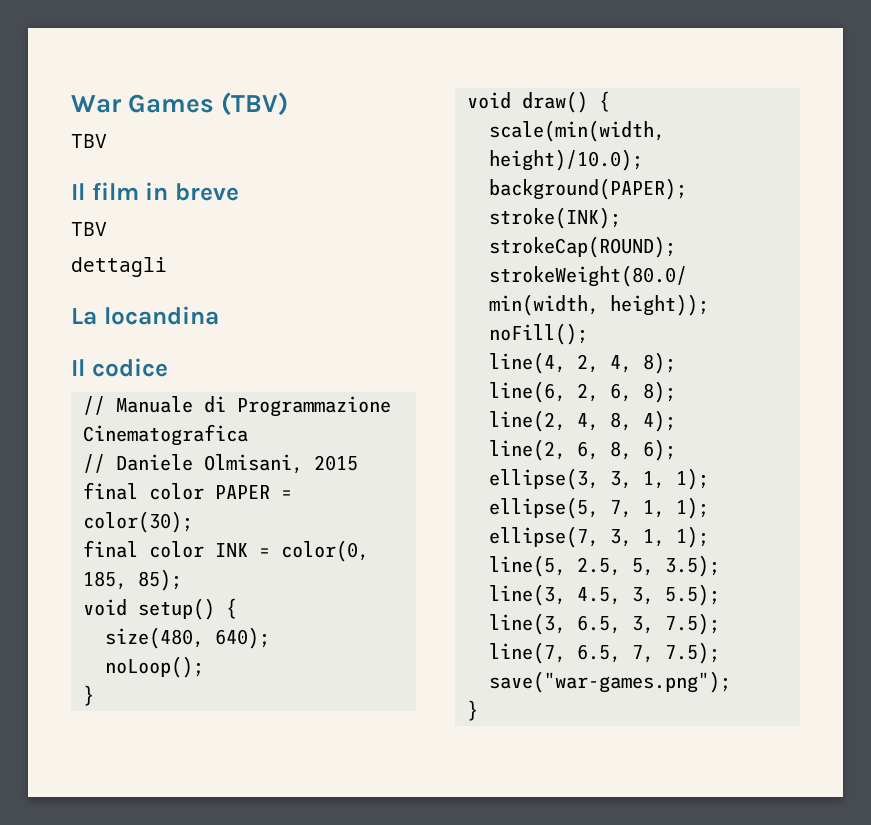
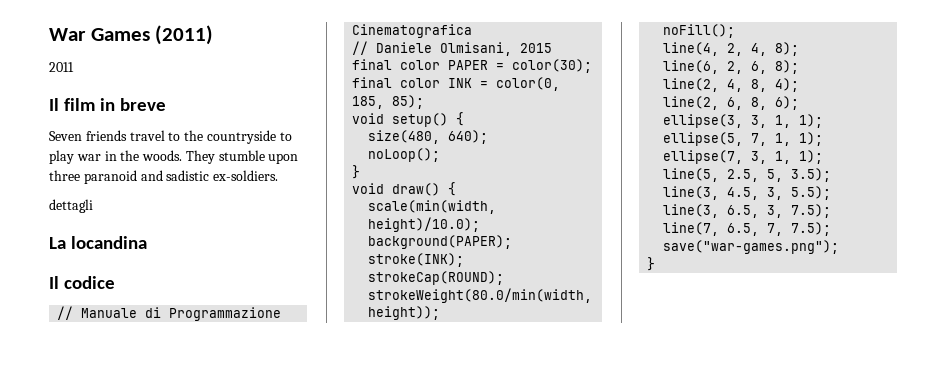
[221,92,289,116] [71,134,107,148] (TBV) // TBV -> [155,25,214,45] [49,62,74,72] (2011) // 2011
[71,222,107,236] TBV -> [49,130,292,144] [49,150,299,164] [49,170,279,184] Seven friends travel to the countryside to play war in the woods. They stumble upon three paranoid and sadistic ex-soldiers.

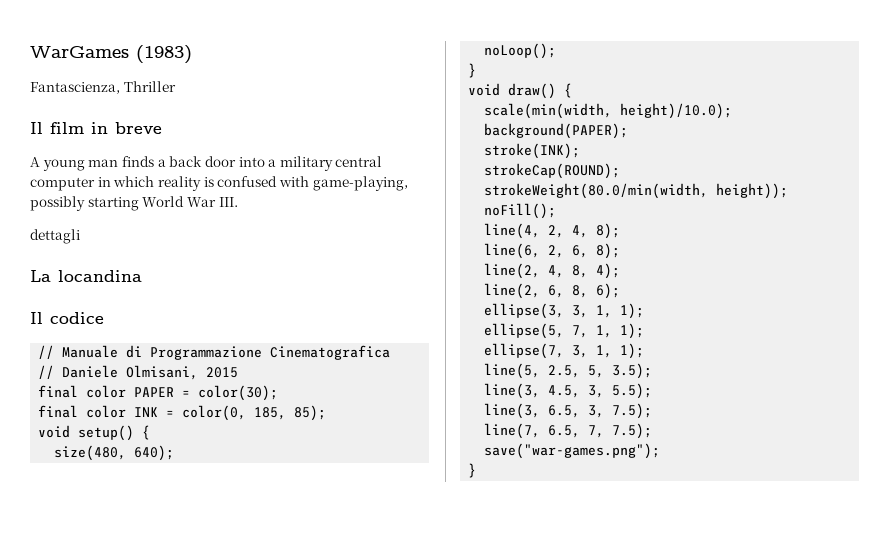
[49,25,214,45] [49,62,74,72] War Games (2011) // 2011 -> [30,45,192,64] [30,81,176,94] WarGames (1983) // Fantascienza, Thriller
[49,130,292,144] [49,150,299,164] [49,170,279,184] Seven friends travel to the countryside to play war in the woods. They stumble upon three paranoid and sadistic ex-soldiers. -> [30,156,383,171] [30,176,408,191] [30,196,238,211] A young man finds a back door into a military central computer in which reality is confused with game-playing, possibly starting World War III.

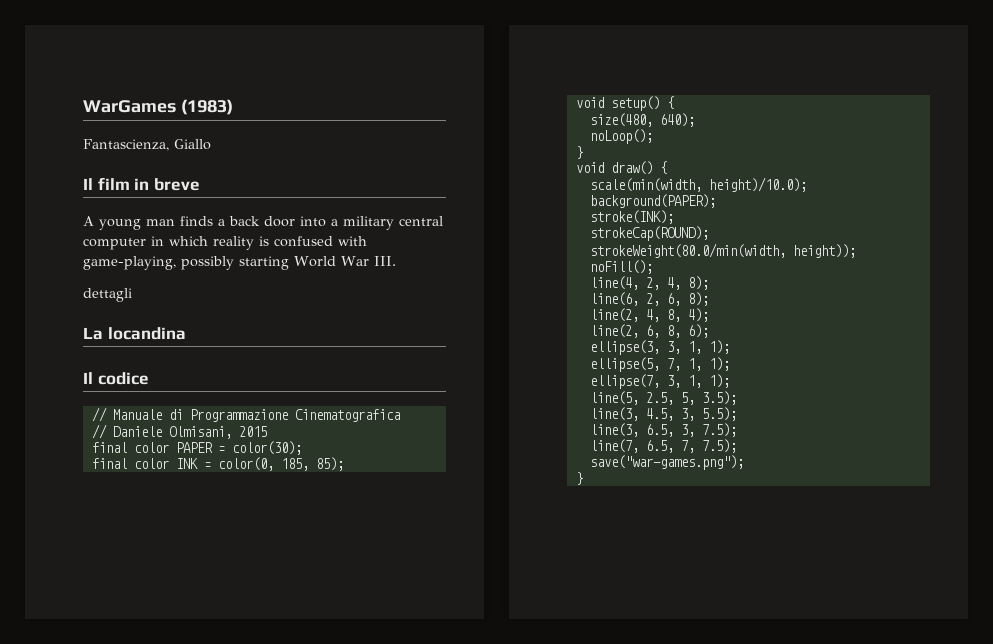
[123,81,176,92] Thriller -> [174,139,211,150] Giallo

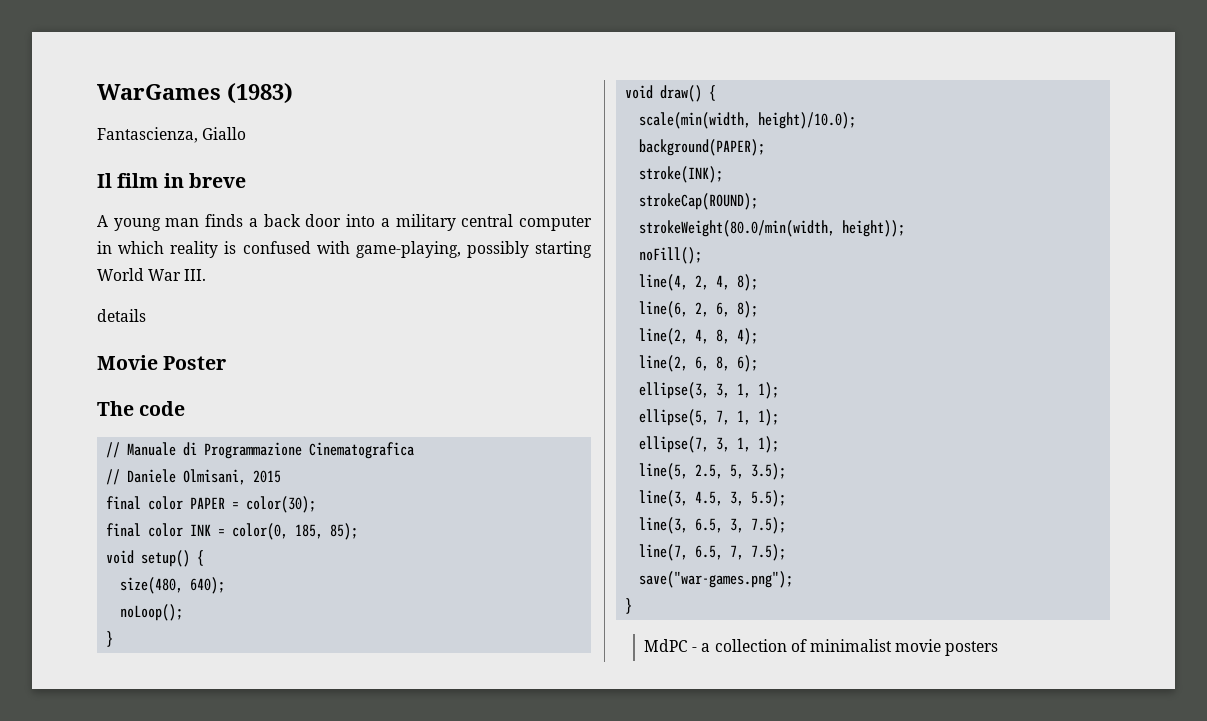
[83,288,132,302] [83,327,186,340] [83,372,149,385] dettagli // La locandina // Il codice -> [97,309,146,322] [97,355,227,370] [97,401,186,416] details // Movie Poster // The code
(583, 478) none -> [644,639,999,656] // MdPC - a collection of minimalist movie posters

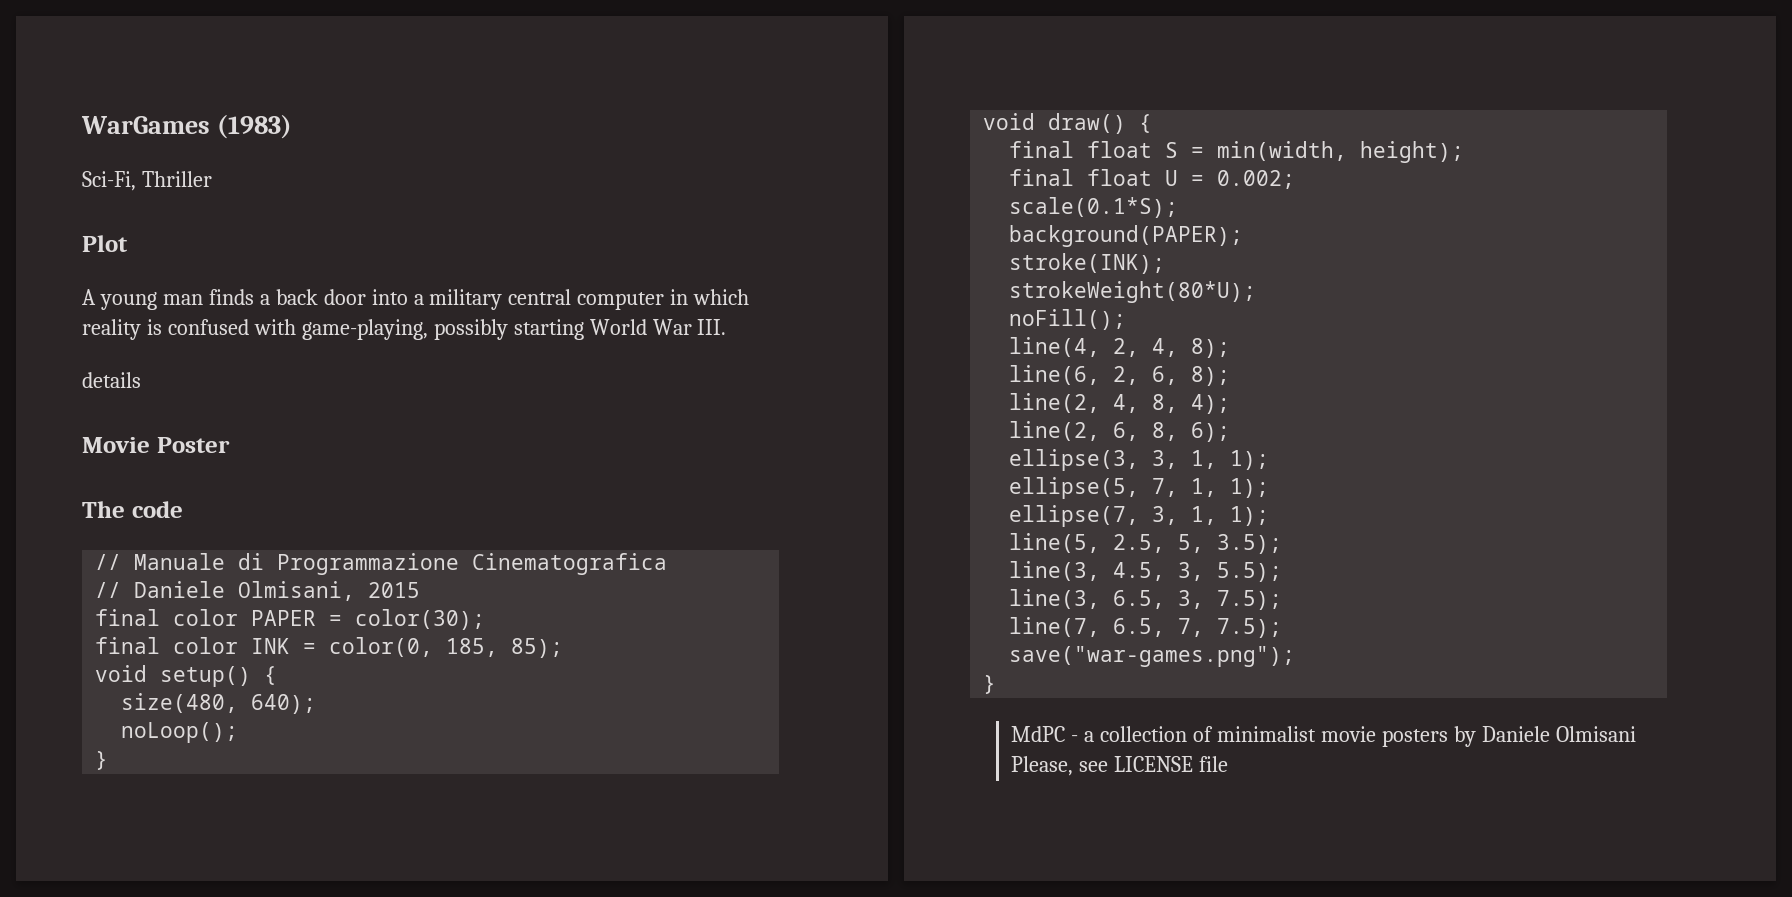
[97,127,247,143] [97,173,246,188] Fantascienza, Giallo // Il film in breve -> [82,171,212,191] [82,235,128,252] Sci-Fi, Thriller // Plot
[639,112,857,129] scale(min(width, height)/10.0); -> [1009,141,1465,163] [1009,169,1296,189] [1009,197,1179,218] final float S = min(width, height); // final float U = 0.002; // scale(0.1*S);
[639,193,759,210] [639,220,906,237] strokeCap(ROUND); // strokeWeight(80.0/min(width, height)); -> [1009,281,1257,303] strokeWeight(80*U);
(999, 648) none -> [1453,726,1636,747] [1011,756,1228,776] by Daniele Olmisani Please, see LICENSE file

